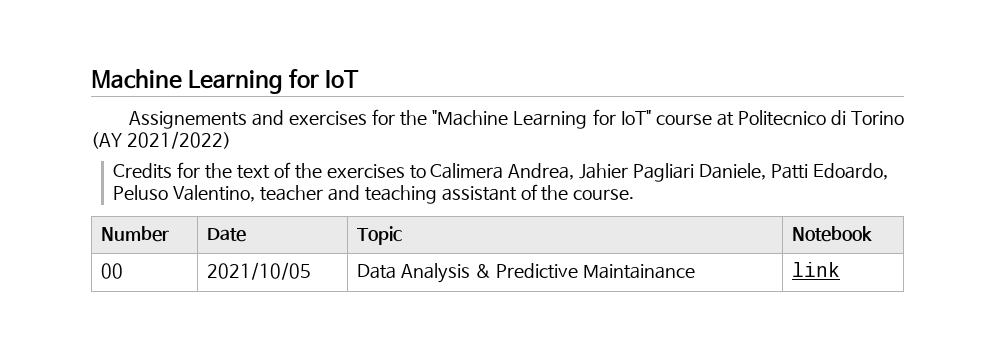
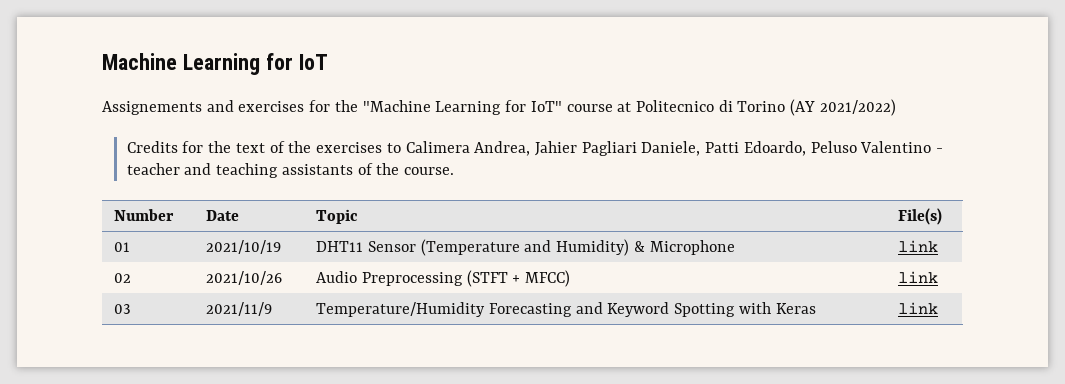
[173,185,256,202] Valentino, -> [860,141,944,153] Valentino -
[441,186,517,201] assistant -> [281,164,353,175] assistants
[792,226,873,242] [101,263,124,279] [207,262,312,280] [357,263,695,283] Notebook // 00 | 2021/10/05 | Data Analysis & Predictive Maintainance -> [898,208,943,225] [114,242,131,252] [206,240,282,254] [316,239,735,256] [898,240,939,252] [114,273,132,283] [206,271,283,285] [316,270,571,287] [898,271,939,283] [114,304,132,314] [206,302,273,316] [316,302,816,317] File(s) // 01 | 2021/10/19 | DHT11 Sensor (Temperature and Humidity) & Microphone | link // 02 | 2021/10/26 | Audio Preprocessing (STFT + MFCC) | link // 03 | 2021/11/9 | Temperature/Humidity Forecasting and Keyword Spotting with Keras

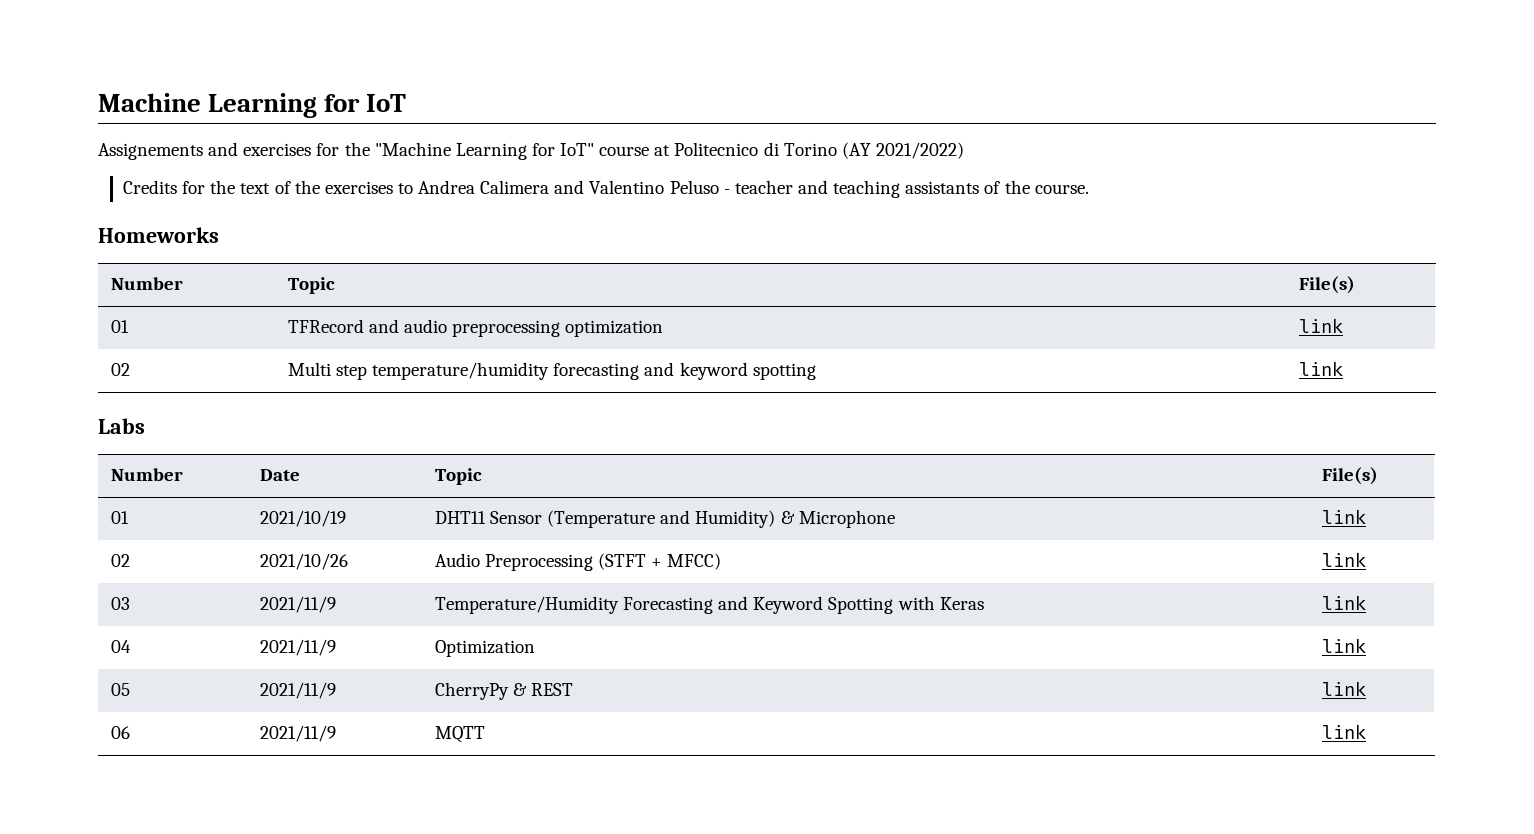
[405,141,932,156] Calimera Andrea, Jahier Pagliari Daniele, Patti Edoardo, Peluso Valentino -> [418,180,719,194] Andrea Calimera and Valentino Peluso
(455, 171) none -> [98,227,219,243] [110,277,183,290] [287,277,335,294] [1298,276,1355,294] [110,320,129,333] [287,319,664,337] [1298,318,1343,333] [110,363,130,376] [287,362,816,380] [1298,361,1343,376] [98,418,145,434] // Homeworks // Number | Topic | File(s) // 01 | TFRecord and audio preprocessing optimization | link // 02 | Multi step temperature/humidity forecasting and keyword spotting | link // Labs
(939, 308) none -> [110,640,131,653] [259,639,336,656] [434,640,535,657] [1321,638,1366,653] [110,683,130,696] [259,682,336,699] [434,682,574,700] [1321,681,1366,696] [110,726,130,739] [259,725,336,742] [434,726,485,743] [1321,724,1366,739] // 04 | 2021/11/9 | Optimization | link // 05 | 2021/11/9 | CherryPy & REST | link // 06 | 2021/11/9 | MQTT | link

